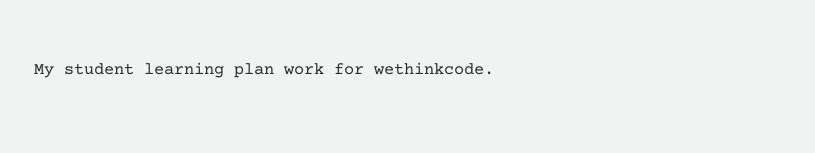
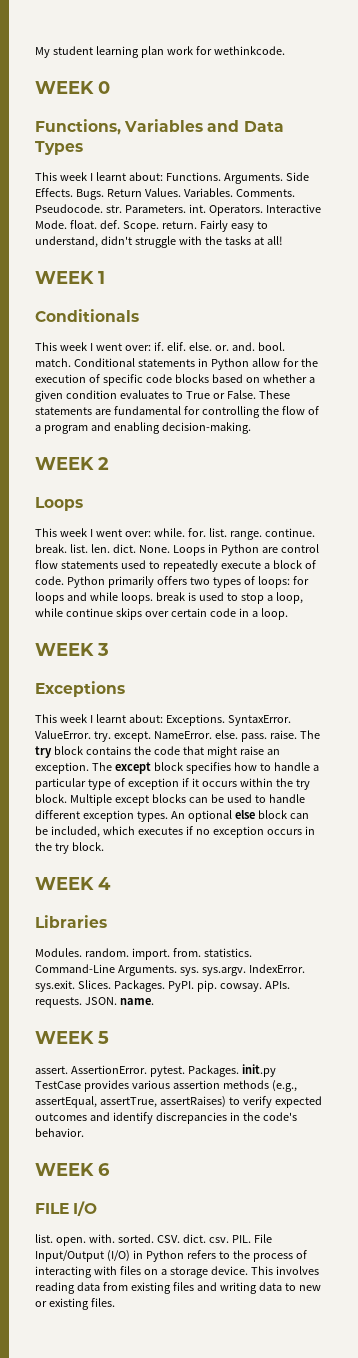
(494, 68) none -> [35,81,110,94] [35,119,284,135] [35,141,83,155] [35,172,309,184] [35,188,295,200] [35,204,321,216] [35,220,268,232] [35,236,283,248] [35,271,105,284] [35,309,139,322] [35,342,285,351] [35,358,318,370] [35,374,315,386] [35,390,290,402] [35,406,319,418] [35,422,251,434] [35,457,109,470] [35,497,83,511] [35,528,315,540] [35,544,319,556] [35,560,316,572] [35,576,309,588] [35,592,303,604] [35,608,288,620] [35,643,109,656] [35,681,125,697] [35,714,291,726] [35,730,320,742] [35,746,280,758] [35,762,319,774] [35,778,310,790] [35,794,305,806] [35,810,309,822] [35,826,315,838] [35,842,104,854] [35,877,111,890] [35,915,107,928] [35,948,252,960] [35,964,305,976] [35,980,290,992] [35,997,154,1008] [35,1031,109,1044] [35,1064,276,1077] [35,1080,297,1092] [35,1096,322,1108] [35,1112,297,1124] [35,1128,84,1137] [35,1163,110,1176] [35,1201,98,1216] [35,1234,272,1246] [35,1250,307,1262] [35,1266,319,1278] [35,1282,321,1294] [35,1298,115,1310] // WEEK 0 // Functions, Variables and Data Types // This week I learnt about: Functions. Arguments. Side Effects. Bugs. Return Values. Variables. Comments. Pseudocode. str. Parameters. int. Operators. Interactive Mode. float. def. Scope. return. Fairly easy to understand, didn't struggle with the tasks at all! // WEEK 1 // Conditionals // This week I went over: if. elif. else. or. and. bool. match. Conditional statements in Python allow for the execution of specific code blocks based on whether a given condition evaluates to True or False. These statements are fundamental for controlling the flow of a program and enabling decision-making. // WEEK 2 // Loops // This week I went over: while. for. list. range. continue. break. list. len. dict. None. Loops in Python are control flow statements used to repeatedly execute a block of code. Python primarily offers two types of loops: for loops and while loops. break is used to stop a loop, while continue skips over certain code in a loop. // WEEK 3 // Exceptions // This week I learnt about: Exceptions. SyntaxError. ValueError. try. except. NameError. else. pass. raise. The try block contains the code that might raise an exception. The except block specifies how to handle a particular type of exception if it occurs within the try block. Multiple except blocks can be used to handle different exception types. An optional else block can be included, which executes if no exception occurs in the try block. // WEEK 4 // Libraries // Modules. random. import. from. statistics. Command-Line Arguments. sys. sys.argv. IndexError. sys.exit. Slices. Packages. PyPI. pip. cowsay. APIs. requests. JSON. name. // WEEK 5 // assert. AssertionError. pytest. Packages. init.py TestCase provides various assertion methods (e.g., assertEqual, assertTrue, assertRaises) to verify expected outcomes and identify discrepancies in the code's behavior. // WEEK 6 // FILE I/O // list. open. with. sorted. CSV. dict. csv. PIL. File Input/Output (I/O) in Python refers to the process of interacting with files on a storage device. This involves reading data from existing files and writing data to new or existing files.

